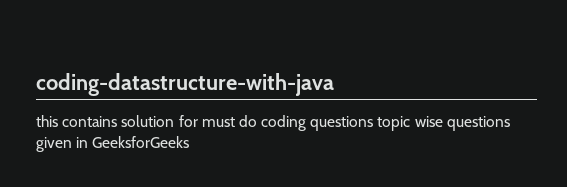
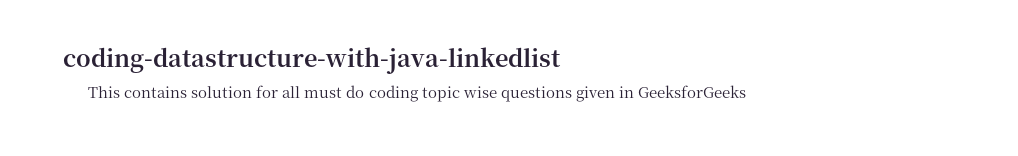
[36,73,334,96] [36,115,58,127] coding-datastructure-with-java // this -> [63,47,561,74] [88,86,121,98] coding-datastructure-with-java-linkedlist // This
(198, 121) none -> [282,86,301,98] all
[310,116,374,131] questions -> (419, 93) none

